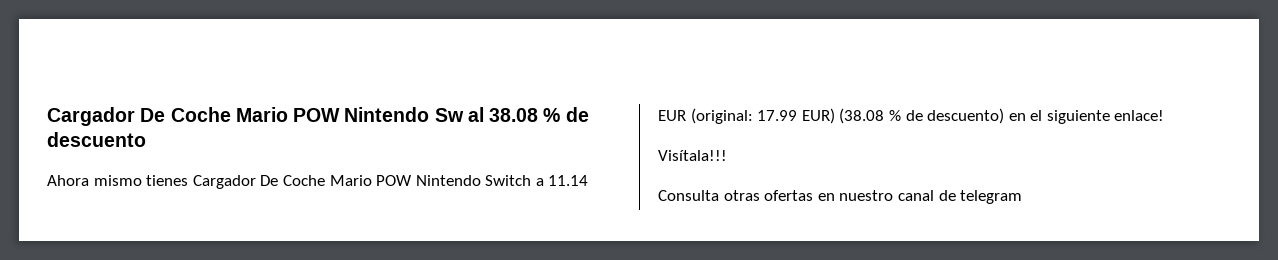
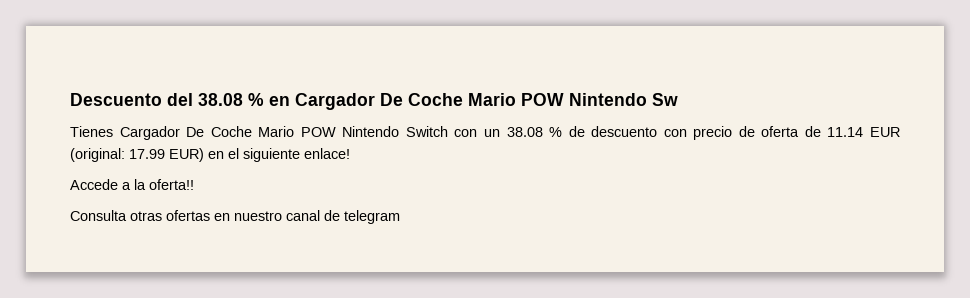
(47, 116) none -> [70,93,290,106] Descuento del 38.08 % en
[467,107,589,122] [47,132,146,147] [47,175,189,186] al 38.08 % de descuento // Ahora mismo tienes -> [70,126,113,137] // Tienes
[535,178,544,186] a -> [454,126,821,140] con un 38.08 % de descuento con precio de oferta de
[839,108,1005,124] (38.08 % de descuento) -> (204, 155) none
[658,150,727,161] Visítala!!! -> [70,179,194,190] Accede a la oferta!!

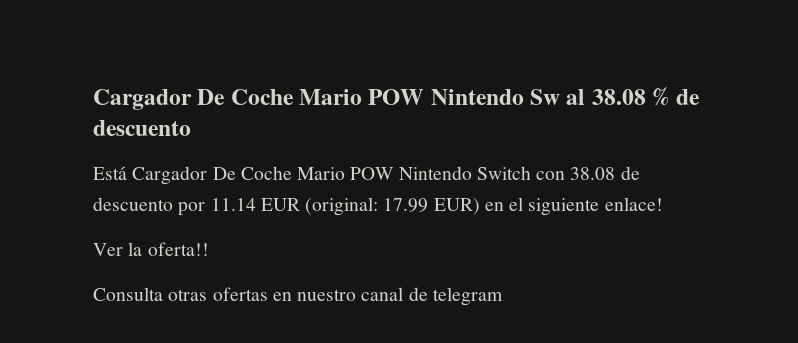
[70,93,290,106] Descuento del 38.08 % en -> (93, 99) none
[70,126,113,137] // Tienes -> [566,87,701,106] [93,120,191,136] [93,166,127,180] al 38.08 % de descuento // Está
[483,126,821,140] un 38.08 % de descuento con precio de oferta de -> [570,166,640,180] [93,197,206,216] 38.08 de descuento por
[70,179,131,190] Accede a -> [93,243,123,256] Ver

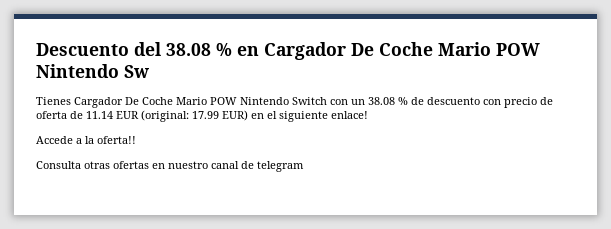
(93, 99) none -> [36,42,259,56] Descuento del 38.08 % en
[566,87,701,106] [93,120,191,136] [93,166,127,180] al 38.08 % de descuento // Está -> [36,97,71,105] // Tienes
[570,166,640,180] [93,197,206,216] 38.08 de descuento por -> [351,97,553,108] [36,111,83,119] un 38.08 % de descuento con precio de oferta de
[93,243,123,256] Ver -> [36,136,82,144] Accede a

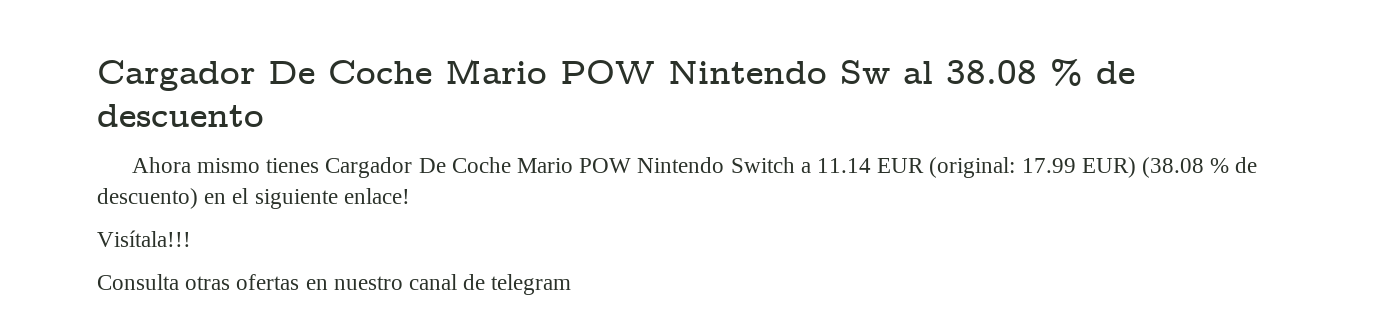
[36,42,259,56] Descuento del 38.08 % en -> (97, 75) none
[36,97,71,105] // Tienes -> [903,59,1135,86] [97,104,264,127] [131,157,320,173] al 38.08 % de descuento // Ahora mismo tienes
[330,97,553,108] [36,111,83,119] con un 38.08 % de descuento con precio de oferta de -> [800,162,811,173] a
(248, 115) none -> [1142,157,1258,178] [97,188,198,209] (38.08 % de descuento)
[36,136,136,144] Accede a la oferta!! -> [97,230,191,247] Visítala!!!

